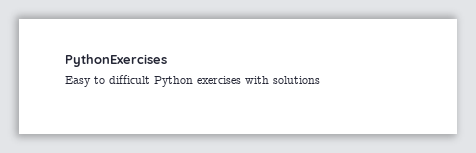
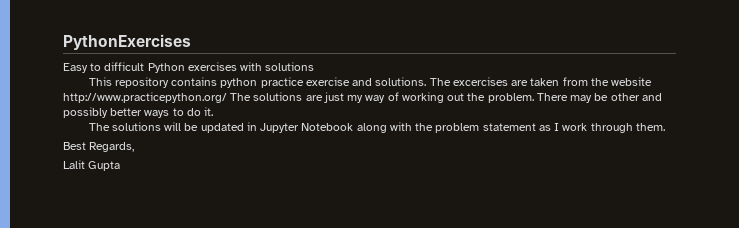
(320, 80) none -> [88,77,653,88] [63,92,662,103] [63,107,214,118] [88,122,665,133] [63,142,135,152] [63,160,121,171] // This repository contains python practice exercise and solutions. The excercises are taken from the website http://www.practicepython.org/ The solutions are just my way of working out the problem. There may be other and possibly better ways to do it. // The solutions will be updated in Jupyter Notebook along with the problem statement as I work through them. // Best Regards, // Lalit Gupta

